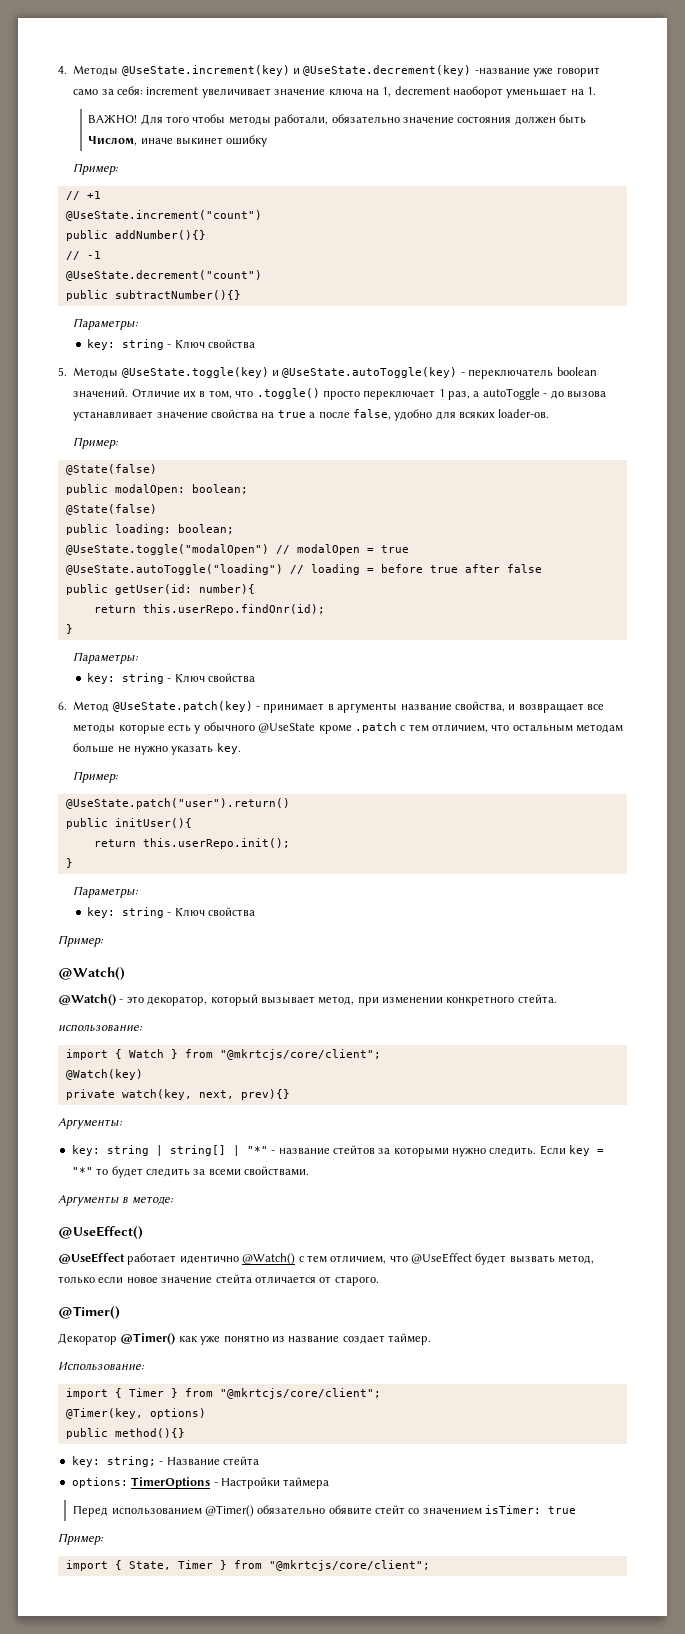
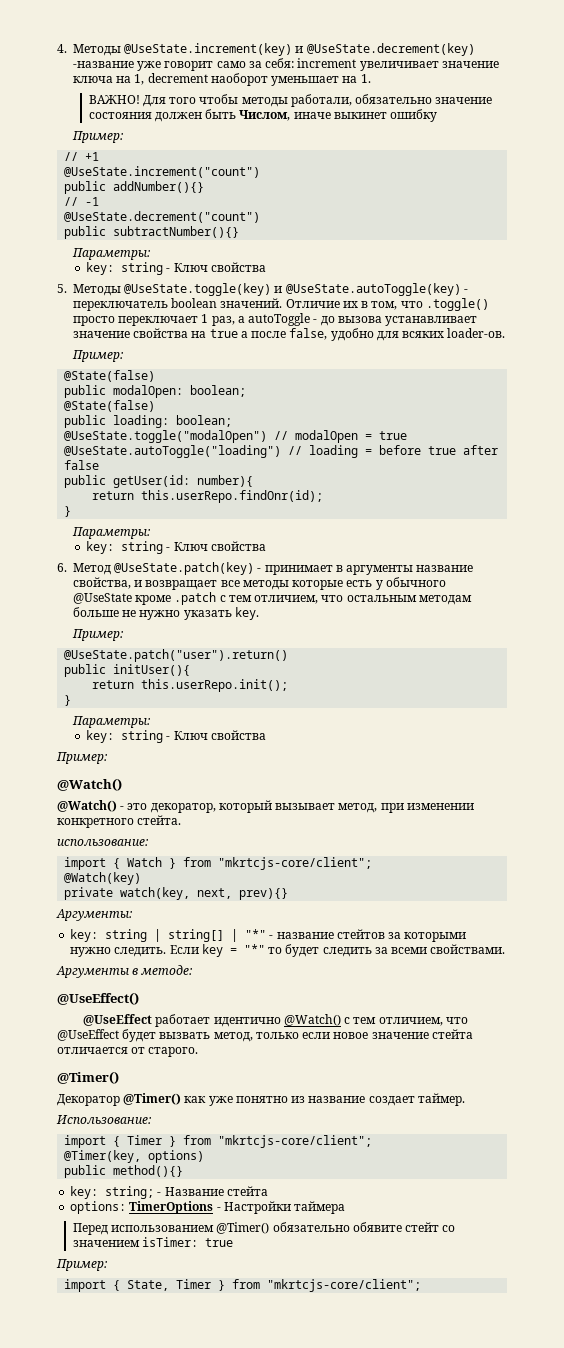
[219,1049,381,1060] "@mkrtcjs/core/client"; -> [218,857,373,870] "mkrtcjs-core/client";
[219,1388,381,1399] "@mkrtcjs/core/client"; -> [218,1135,373,1148] "mkrtcjs-core/client";
[268,1560,430,1571] "@mkrtcjs/core/client"; -> [267,1279,422,1292] "mkrtcjs-core/client";

